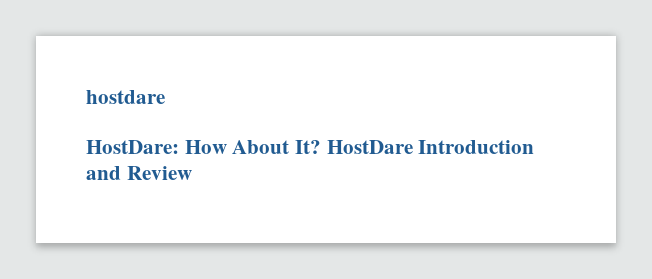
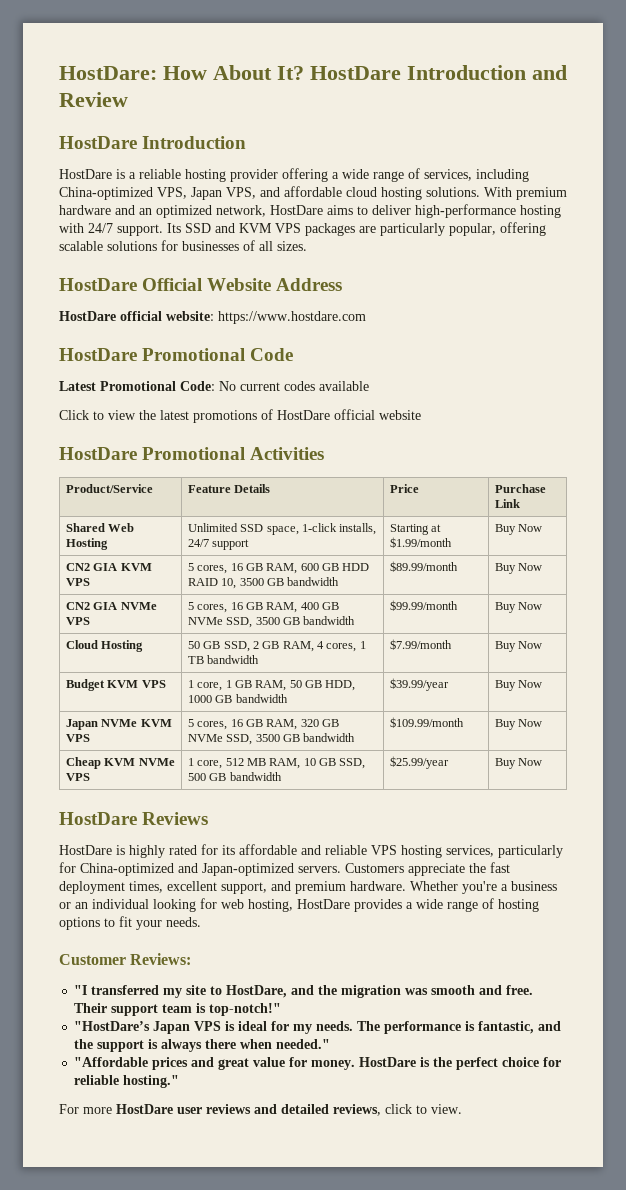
[86,90,165,104] hostdare // -> (59, 73) none
(192, 173) none -> [59,136,247,149] [59,168,529,182] [59,186,567,200] [59,204,561,218] [59,222,546,236] [59,240,307,251] [59,278,343,291] [59,311,366,324] [59,348,294,361] [59,381,369,391] [59,409,421,423] [59,447,325,460] [65,484,153,493] [187,484,271,493] [389,484,419,493] [494,484,546,493] [494,499,520,508] [65,523,135,532] [65,538,108,550] [187,523,377,535] [187,539,250,550] [389,524,442,535] [389,537,452,548] [494,524,543,535] [65,563,152,571] [65,578,90,586] [187,563,370,574] [187,577,340,589] [389,561,458,572] [494,563,543,574] [65,602,157,610] [65,617,90,625] [187,602,340,613] [187,616,356,628] [389,600,458,611] [494,602,543,613] [65,640,144,652] [187,641,366,652] [187,655,260,664] [389,639,452,650] [494,641,543,652] [65,679,166,691] [187,680,356,691] [187,694,288,703] [389,678,449,691] [494,680,543,691] [65,719,172,730] [65,734,90,742] [187,719,340,730] [187,733,356,745] [389,717,464,728] [494,719,543,730] [65,757,175,769] [65,773,90,781] [187,758,366,769] [187,772,282,781] [389,756,449,769] [494,758,543,769] [59,812,209,825] [59,844,563,858] [59,862,510,876] [59,881,557,894] [59,898,539,912] [59,916,201,930] [59,953,192,965] [74,985,534,998] [74,1003,282,1016] [74,1021,562,1034] [74,1039,331,1052] [74,1057,562,1070] [74,1075,180,1088] [59,1104,462,1116] // HostDare Introduction // HostDare is a reliable hosting provider offering a wide range of services, including China-optimized VPS, Japan VPS, and affordable cloud hosting solutions. With premium hardware and an optimized network, HostDare aims to deliver high-performance hosting with 24/7 support. Its SSD and KVM VPS packages are particularly popular, offering scalable solutions for businesses of all sizes. // HostDare Official Website Address // HostDare official website: https://www.hostdare.com // HostDare Promotional Code // Latest Promotional Code: No current codes available // Click to view the latest promotions of HostDare official website // HostDare Promotional Activities // Product/Service | Feature Details | Price | Purchase Link // Shared Web Hosting | Unlimited SSD space, 1-click installs, 24/7 support | Starting at $1.99/month | Buy Now // CN2 GIA KVM VPS | 5 cores, 16 GB RAM, 600 GB HDD RAID 10, 3500 GB bandwidth | $89.99/month | Buy Now // CN2 GIA NVMe VPS | 5 cores, 16 GB RAM, 400 GB NVMe SSD, 3500 GB bandwidth | $99.99/month | Buy Now // Cloud Hosting | 50 GB SSD, 2 GB RAM, 4 cores, 1 TB bandwidth | $7.99/month | Buy Now // Budget KVM VPS | 1 core, 1 GB RAM, 50 GB HDD, 1000 GB bandwidth | $39.99/year | Buy Now // Japan NVMe KVM VPS | 5 cores, 16 GB RAM, 320 GB NVMe SSD, 3500 GB bandwidth | $109.99/month | Buy Now // Cheap KVM NVMe VPS | 1 core, 512 MB RAM, 10 GB SSD, 500 GB bandwidth | $25.99/year | Buy Now // HostDare Reviews // HostDare is highly rated for its affordable and reliable VPS hosting services, particularly for China-optimized and Japan-optimized servers. Customers appreciate the fast deployment times, excellent support, and premium hardware. Whether you're a business or an individual looking for web hosting, HostDare provides a wide range of hosting options to fit your needs. // Customer Reviews: // "I transferred my site to HostDare, and the migration was smooth and free. Their support team is top-notch!" // "HostDare’s Japan VPS is ideal for my needs. The performance is fantastic, and the support is always there when needed." // "Affordable prices and great value for money. HostDare is the perfect choice for reliable hosting." // For more HostDare user reviews and detailed reviews, click to view.

